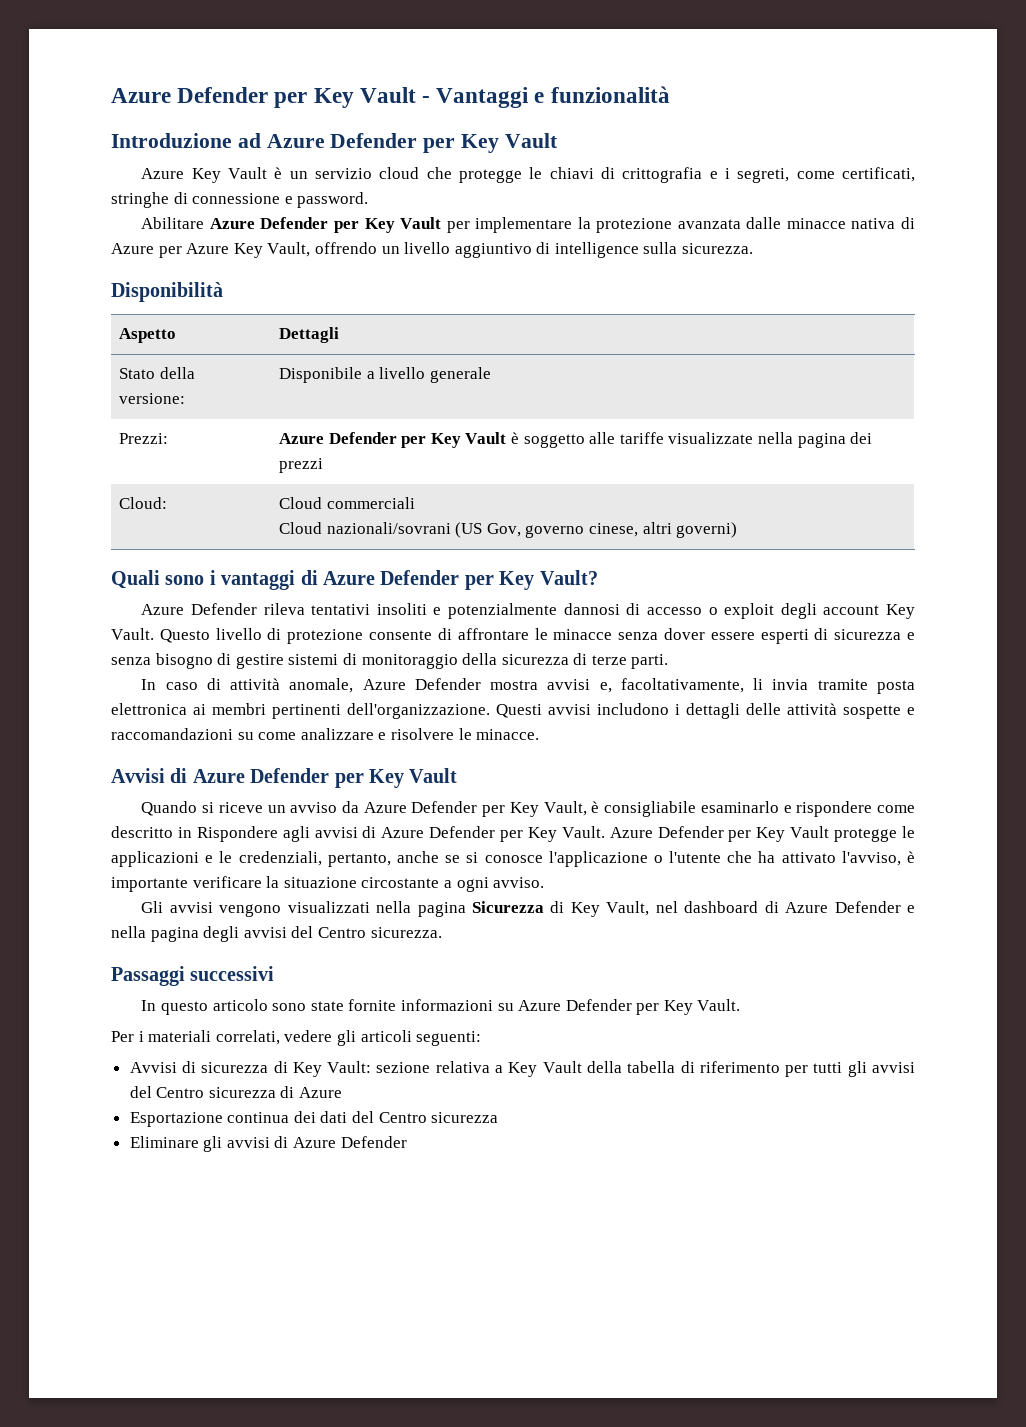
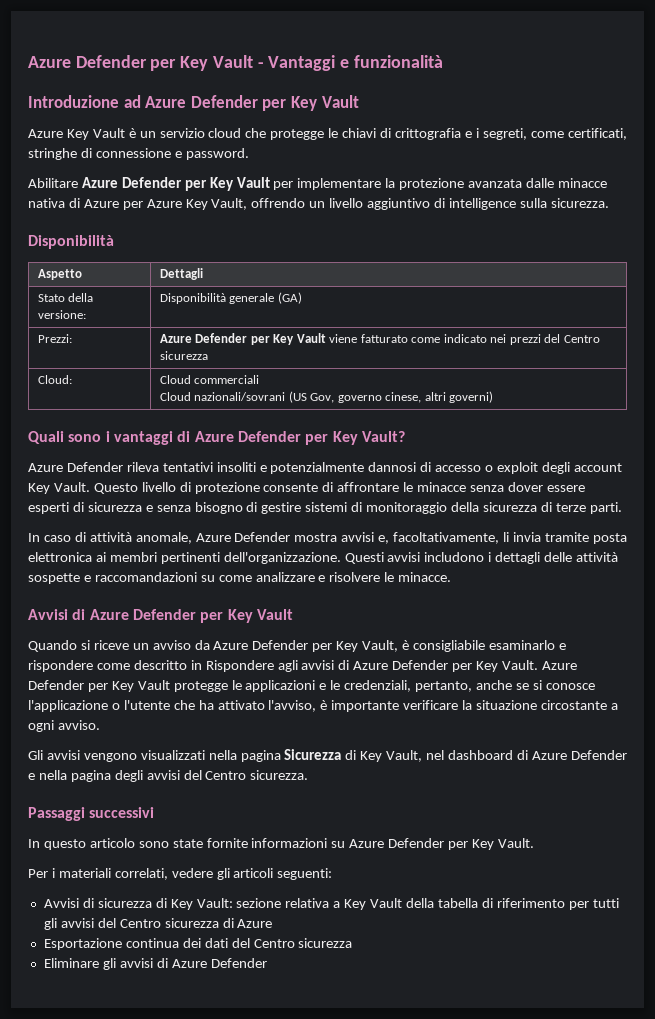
[279,367,426,383] Disponibile a livello -> [159,293,226,304] Disponibilità
(491, 375) none -> [277,292,302,304] (GA)
[511,432,873,448] [279,458,324,473] è soggetto alle tariffe visualizzate nella pagina dei prezzi -> [329,334,600,345] [159,351,208,360] viene fatturato come indicato nei prezzi del Centro sicurezza

